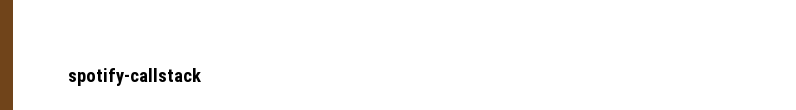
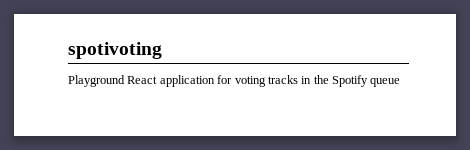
[68,68,201,86] spotify-callstack -> [68,42,162,59] [68,75,401,87] spotivoting // Playground React application for voting tracks in the Spotify queue

